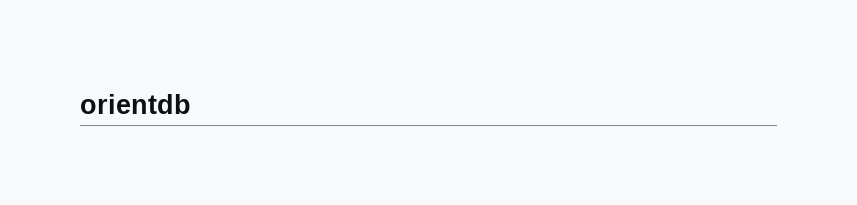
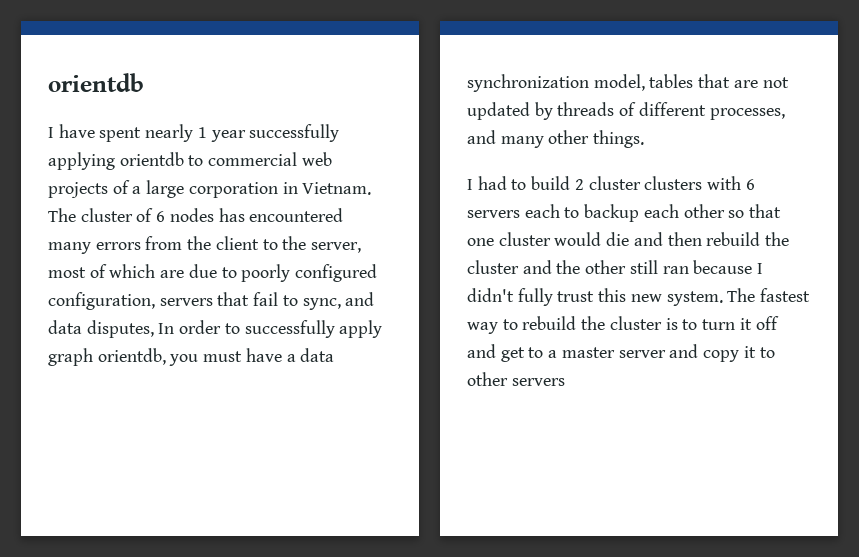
[80,94,191,114] orientdb -> [48,73,144,92] [48,124,340,142] [48,152,332,170] [48,180,372,198] [48,208,344,222] [48,236,362,254] [48,264,378,282] [48,292,375,310] [48,320,383,338] [48,348,335,366] [467,74,789,92] [467,102,785,120] [467,130,645,148] [467,176,755,190] [467,204,782,222] [467,232,790,246] [467,260,764,274] [467,288,811,306] [467,316,779,334] [467,344,775,362] [467,372,565,386] orientdb // I have spent nearly 1 year successfully applying orientdb to commercial web projects of a large corporation in Vietnam. The cluster of 6 nodes has encountered many errors from the client to the server, most of which are due to poorly configured configuration, servers that fail to sync, and data disputes, In order to successfully apply graph orientdb, you must have a data synchronization model, tables that are not updated by threads of different processes, and many other things. // I had to build 2 cluster clusters with 6 servers each to backup each other so that one cluster would die and then rebuild the cluster and the other still ran because I didn't fully trust this new system. The fastest way to rebuild the cluster is to turn it off and get to a master server and copy it to other servers

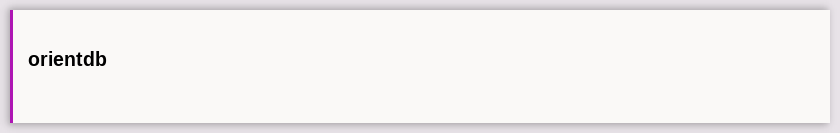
[48,73,144,92] [48,124,340,142] [48,152,332,170] [48,180,372,198] [48,208,344,222] [48,236,362,254] [48,264,378,282] [48,292,375,310] [48,320,383,338] [48,348,335,366] [467,74,789,92] [467,102,785,120] [467,130,645,148] [467,176,755,190] [467,204,782,222] [467,232,790,246] [467,260,764,274] [467,288,811,306] [467,316,779,334] [467,344,775,362] [467,372,565,386] orientdb // I have spent nearly 1 year successfully applying orientdb to commercial web projects of a large corporation in Vietnam. The cluster of 6 nodes has encountered many errors from the client to the server, most of which are due to poorly configured configuration, servers that fail to sync, and data disputes, In order to successfully apply graph orientdb, you must have a data synchronization model, tables that are not updated by threads of different processes, and many other things. // I had to build 2 cluster clusters with 6 servers each to backup each other so that one cluster would die and then rebuild the cluster and the other still ran because I didn't fully trust this new system. The fastest way to rebuild the cluster is to turn it off and get to a master server and copy it to other servers -> [28,51,107,66] orientdb

